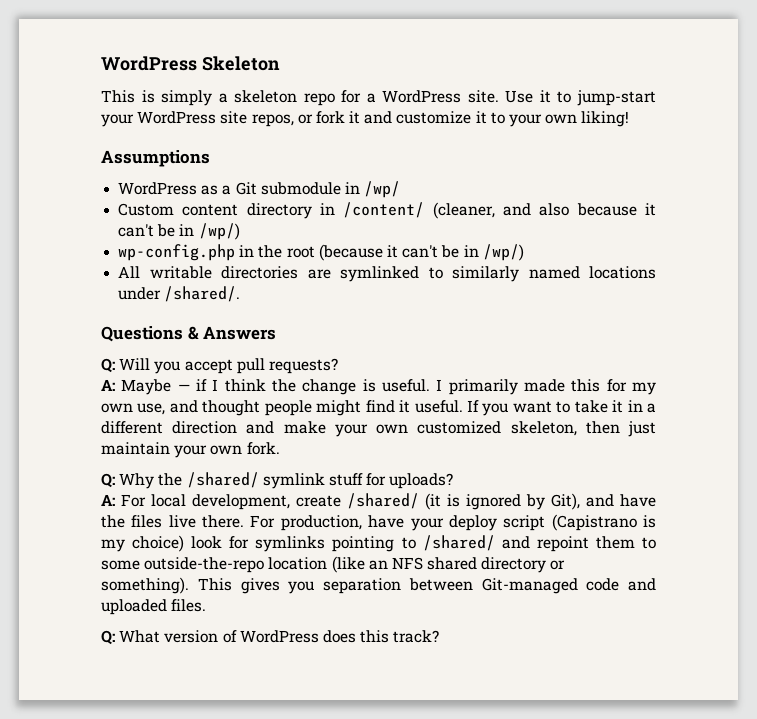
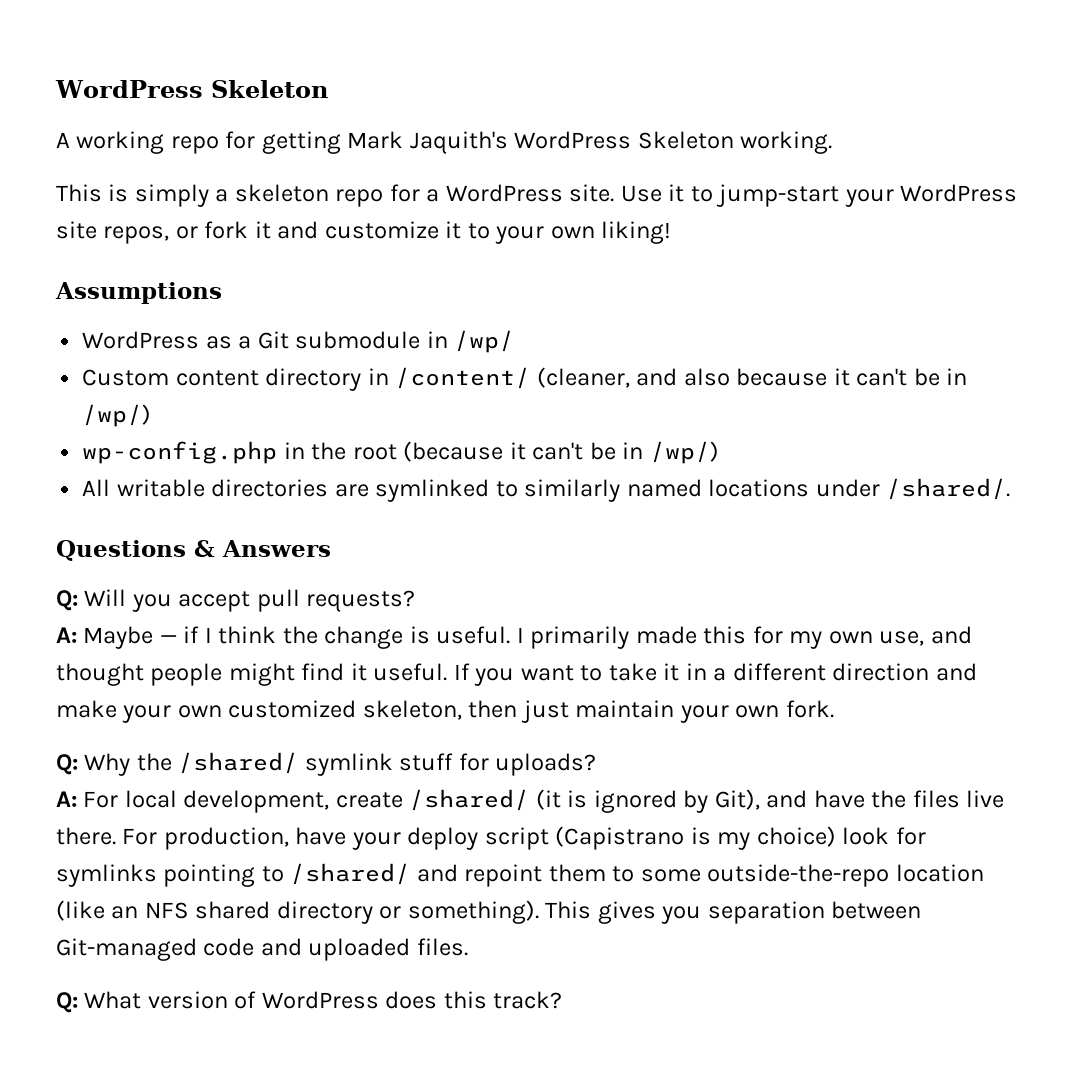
[101,56,280,71] WordPress Skeleton -> [55,80,328,98] [56,131,833,154] WordPress Skeleton // A working repo for getting Mark Jaquith's WordPress Skeleton working.

